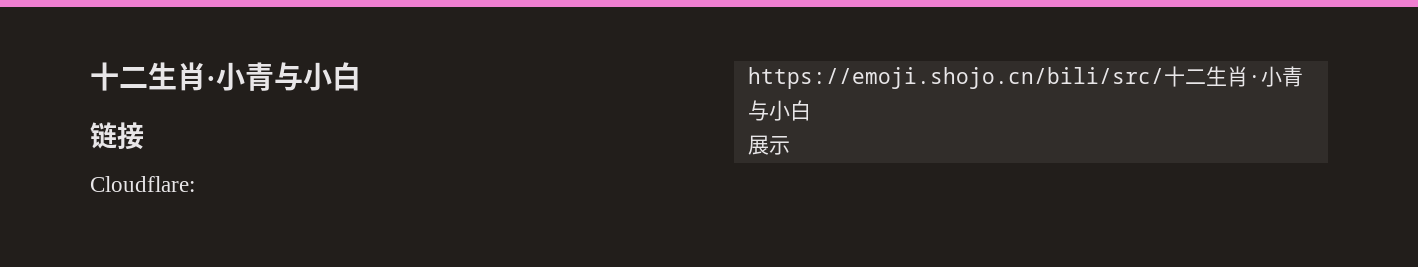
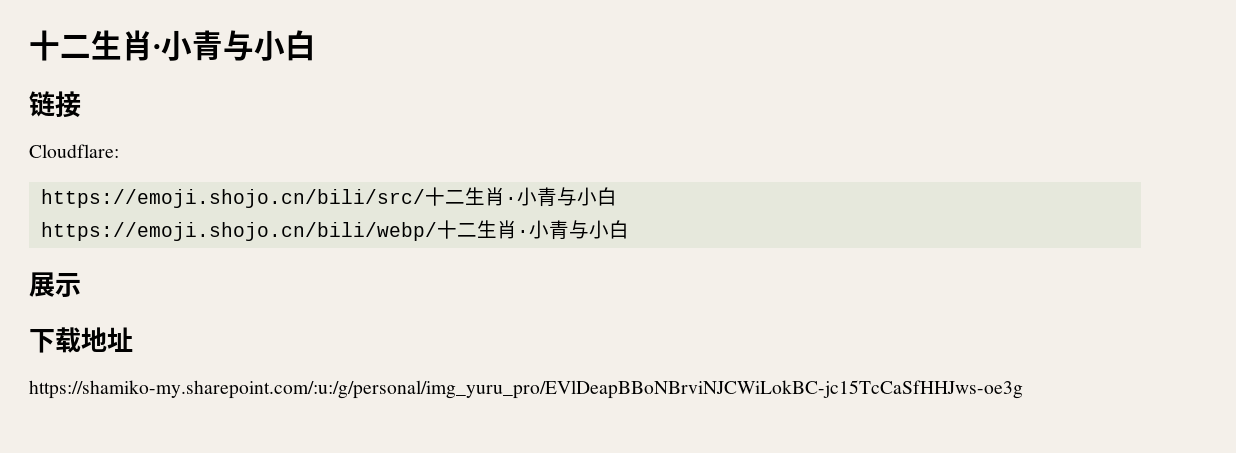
[747,135,790,155] 展示 -> [40,220,629,241] [29,272,81,297] [29,327,133,353] [29,380,1023,399] https://emoji.shojo.cn/bili/webp/十二生肖·小青与小白 // 展示 // 下载地址 // https://shamiko-my.sharepoint.com/:u:/g/personal/img_yuru_pro/EVlDeapBBoNBrviNJCWiLokBC-jc15TcCaSfHHJws-oe3g

